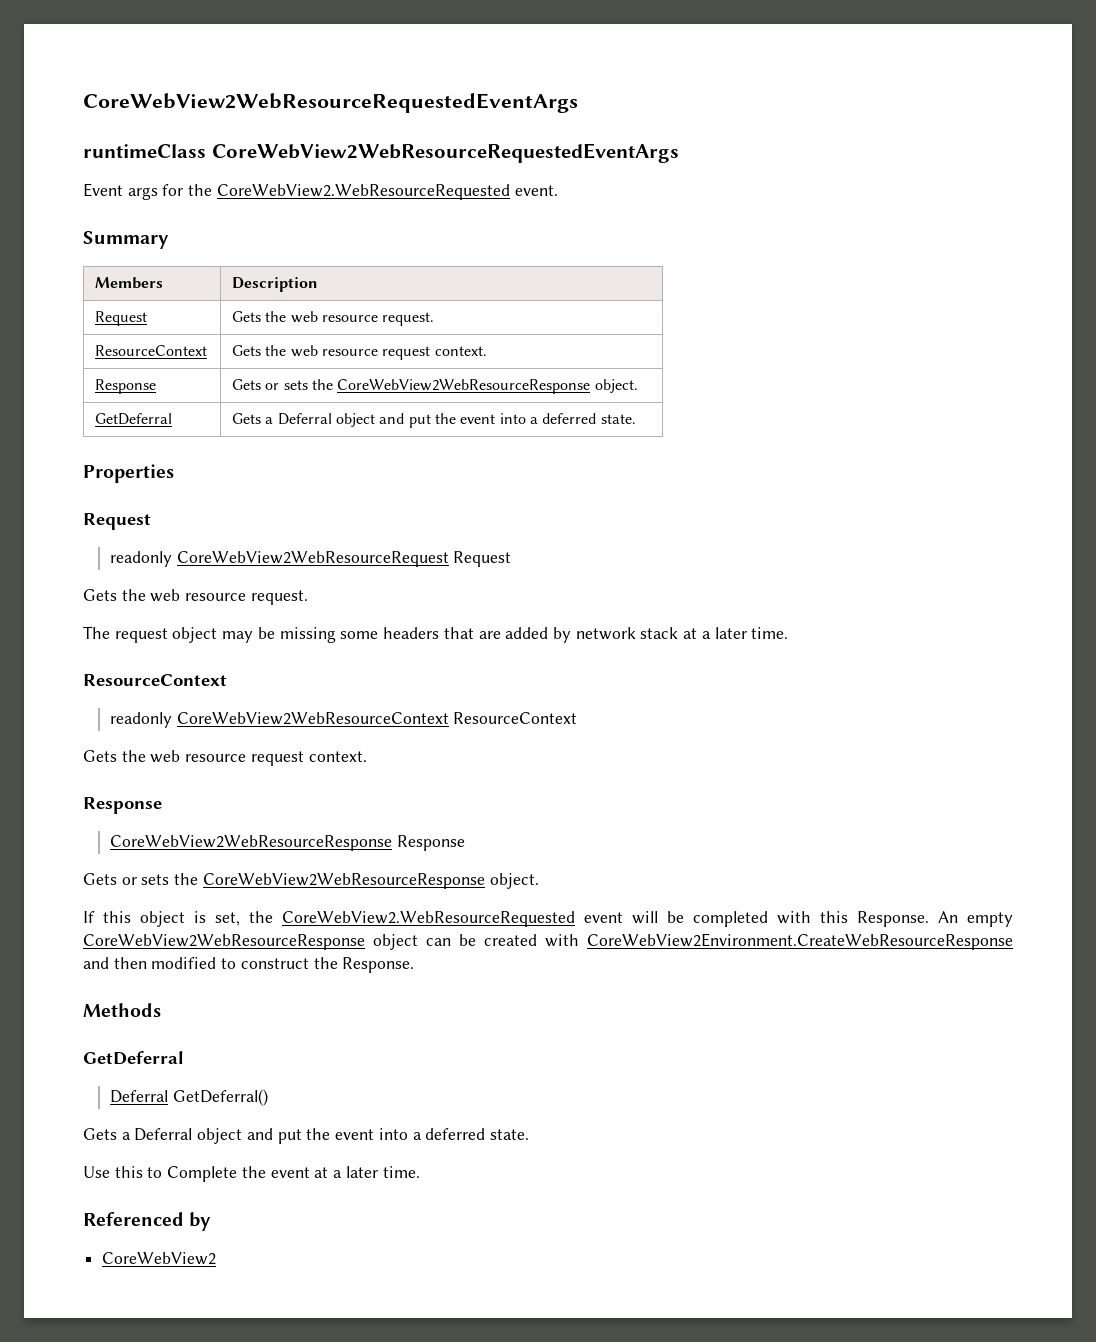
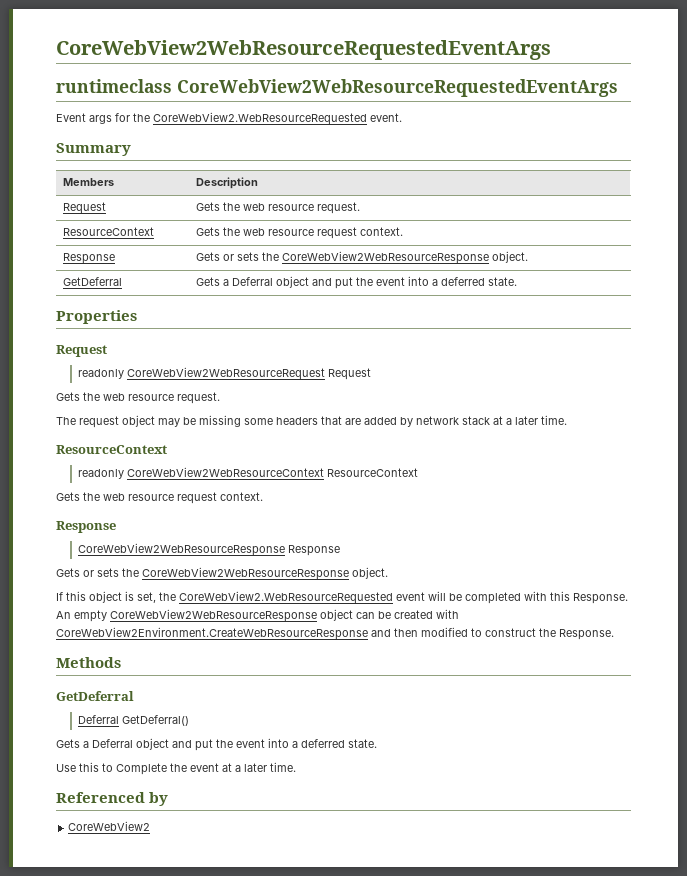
[83,93,578,113] [83,144,206,158] CoreWebView2WebResourceRequestedEventArgs // runtimeClass -> [56,40,551,60] [56,79,172,93] CoreWebView2WebResourceRequestedEventArgs // runtimeclass

